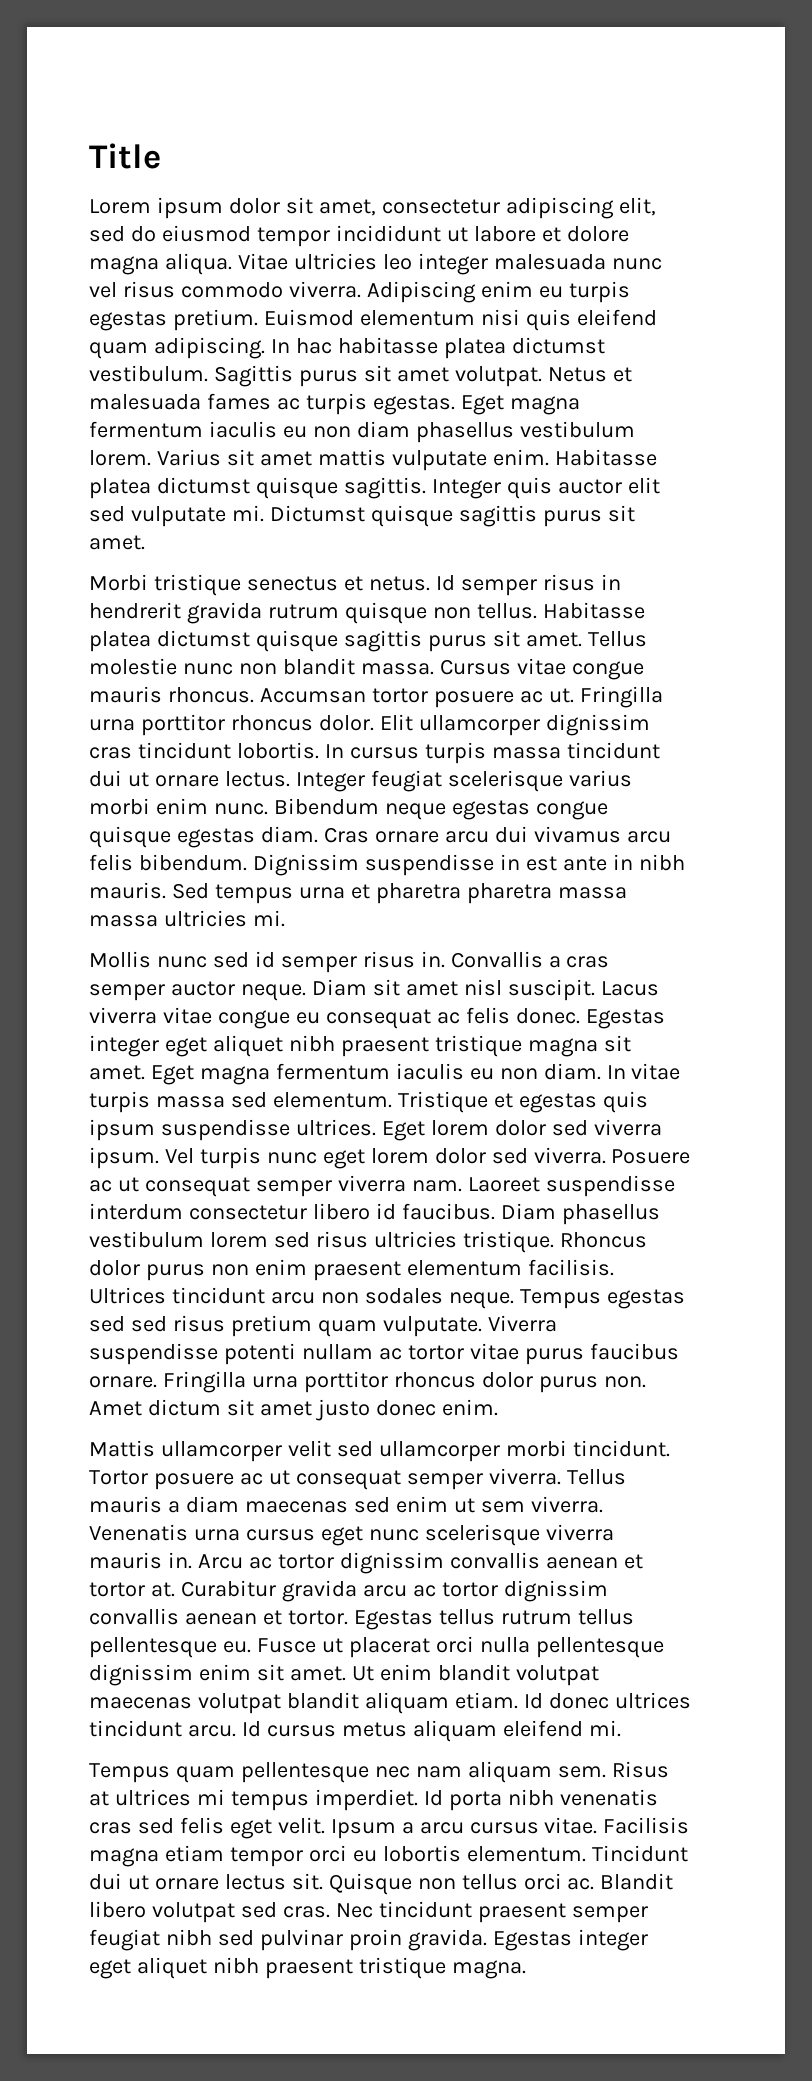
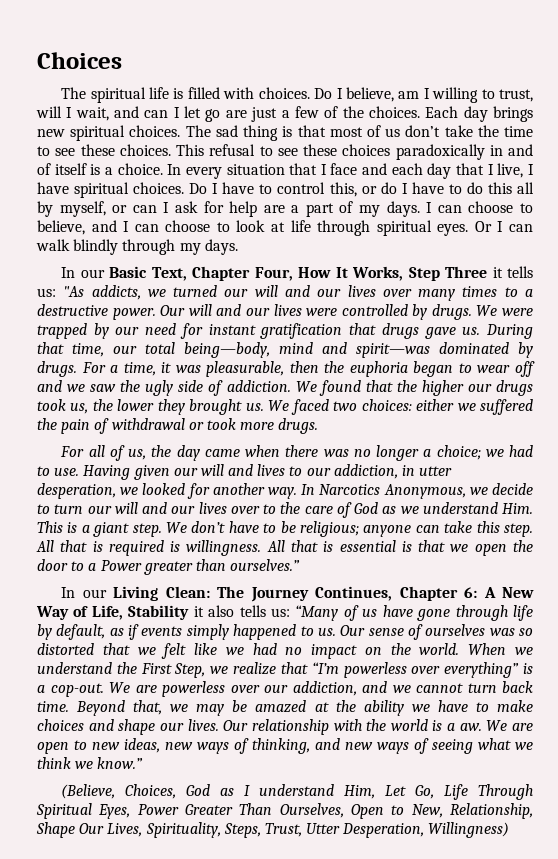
[89,143,161,169] [89,197,656,219] [89,225,629,247] [89,253,662,275] [89,281,630,303] [89,309,657,331] [89,337,605,359] [89,365,632,387] [89,393,580,415] [89,421,635,443] [89,449,657,471] [89,477,660,499] [89,505,635,527] [89,535,145,550] [89,574,621,596] [89,602,645,624] [89,630,647,652] [89,658,644,680] [89,686,663,708] [89,714,650,736] [89,742,660,764] [89,770,632,792] [89,798,608,820] [89,826,671,848] [89,854,685,876] [89,882,627,904] [89,910,285,927] [89,951,610,973] [89,979,659,1001] [89,1007,665,1029] [89,1035,631,1057] [89,1063,681,1085] [89,1091,648,1113] [89,1119,662,1141] [89,1147,691,1169] [89,1175,675,1197] [89,1203,660,1225] [89,1231,647,1253] [89,1259,614,1281] [89,1287,685,1309] [89,1315,557,1337] [89,1343,679,1365] [89,1371,646,1393] [89,1399,498,1421] [89,1440,670,1462] [89,1468,626,1490] [89,1496,603,1513] [89,1524,614,1546] [89,1552,643,1574] [89,1580,608,1602] [89,1608,634,1630] [89,1636,664,1658] [89,1664,599,1686] [89,1692,691,1714] [89,1720,621,1742] [89,1761,669,1783] [89,1789,658,1811] [89,1817,690,1839] [89,1845,688,1867] [89,1873,674,1895] [89,1901,648,1923] [89,1929,648,1951] [89,1957,526,1979] Title // Lorem ipsum dolor sit amet, consectetur adipiscing elit, sed do eiusmod tempor incididunt ut labore et dolore magna aliqua. Vitae ultricies leo integer malesuada nunc vel risus commodo viverra. Adipiscing enim eu turpis egestas pretium. Euismod elementum nisi quis eleifend quam adipiscing. In hac habitasse platea dictumst vestibulum. Sagittis purus sit amet volutpat. Netus et malesuada fames ac turpis egestas. Eget magna fermentum iaculis eu non diam phasellus vestibulum lorem. Varius sit amet mattis vulputate enim. Habitasse platea dictumst quisque sagittis. Integer quis auctor elit sed vulputate mi. Dictumst quisque sagittis purus sit amet. // Morbi tristique senectus et netus. Id semper risus in hendrerit gravida rutrum quisque non tellus. Habitasse platea dictumst quisque sagittis purus sit amet. Tellus molestie nunc non blandit massa. Cursus vitae congue mauris rhoncus. Accumsan tortor posuere ac ut. Fringilla urna porttitor rhoncus dolor. Elit ullamcorper dignissim cras tincidunt lobortis. In cursus turpis massa tincidunt dui ut ornare lectus. Integer feugiat scelerisque varius morbi enim nunc. Bibendum neque egestas congue quisque egestas diam. Cras ornare arcu dui vivamus arcu felis bibendum. Dignissim suspendisse in est ante in nibh mauris. Sed tempus urna et pharetra pharetra massa massa ultricies mi. // Mollis nunc sed id semper risus in. Convallis a cras semper auctor neque. Diam sit amet nisl suscipit. Lacus viverra vitae congue eu consequat ac felis donec. Egestas integer eget aliquet nibh praesent tristique magna sit amet. Eget magna fermentum iaculis eu non diam. In vitae turpis massa sed elementum. Tristique et egestas quis ipsum suspendisse ultrices. Eget lorem dolor sed viverra ipsum. Vel turpis nunc eget lorem dolor sed viverra. Posuere ac ut consequat semper viverra nam. Laoreet suspendisse interdum consectetur libero id faucibus. Diam phasellus vestibulum lorem sed risus ultricies tristique. Rhoncus dolor purus non enim praesent elementum facilisis. Ultrices tincidunt arcu non sodales neque. Tempus egestas sed sed risus pretium quam vulputate. Viverra suspendisse potenti nullam ac tortor vitae purus faucibus ornare. Fringilla urna porttitor rhoncus dolor purus non. Amet dictum sit amet justo donec enim. // Mattis ullamcorper velit sed ullamcorper morbi tincidunt. Tortor posuere ac ut consequat semper viverra. Tellus mauris a diam maecenas sed enim ut sem viverra. Venenatis urna cursus eget nunc scelerisque viverra mauris in. Arcu ac tortor dignissim convallis aenean et tortor at. Curabitur gravida arcu ac tortor dignissim convallis aenean et tortor. Egestas tellus rutrum tellus pellentesque eu. Fusce ut placerat orci nulla pellentesque dignissim enim sit amet. Ut enim blandit volutpat maecenas volutpat blandit aliquam etiam. Id donec ultrices tincidunt arcu. Id cursus metus aliquam eleifend mi. // Tempus quam pellentesque nec nam aliquam sem. Risus at ultrices mi tempus imperdiet. Id porta nibh venenatis cras sed felis eget velit. Ipsum a arcu cursus vitae. Facilisis magna etiam tempor orci eu lobortis elementum. Tincidunt dui ut ornare lectus sit. Quisque non tellus orci ac. Blandit libero volutpat sed cras. Nec tincidunt praesent semper feugiat nibh sed pulvinar proin gravida. Egestas integer eget aliquet nibh praesent tristique magna. -> [37,52,122,69] [61,87,533,103] [36,106,533,122] [37,125,534,141] [37,144,533,160] [37,163,534,179] [37,182,534,198] [37,201,533,217] [37,220,533,236] [36,239,238,255] [61,266,533,281] [37,285,533,301] [37,304,533,320] [37,323,533,339] [37,342,533,358] [37,361,535,377] [37,380,533,396] [37,399,533,415] [37,418,319,434] [60,445,533,461] [37,464,453,480] [37,483,533,499] [37,502,533,518] [37,521,533,537] [36,540,533,556] [37,559,301,575] [61,586,534,602] [36,605,533,621] [37,624,533,640] [37,643,533,659] [37,662,533,678] [37,681,533,697] [37,700,534,716] [37,719,534,735] [37,738,533,754] [37,757,144,769] [61,784,533,800] [36,803,533,819] [36,822,510,838] Choices // The spiritual life is filled with choices. Do I believe, am I willing to trust, will I wait, and can I let go are just a few of the choices. Each day brings new spiritual choices. The sad thing is that most of us don’t take the time to see these choices. This refusal to see these choices paradoxically in and of itself is a choice. In every situation that I face and each day that I live, I have spiritual choices. Do I have to control this, or do I have to do this all by myself, or can I ask for help are a part of my days. I can choose to believe, and I can choose to look at life through spiritual eyes. Or I can walk blindly through my days. // In our Basic Text, Chapter Four, How It Works, Step Three it tells us: "As addicts, we turned our will and our lives over many times to a destructive power. Our will and our lives were controlled by drugs. We were trapped by our need for instant gratification that drugs gave us. During that time, our total being—body, mind and spirit—was dominated by drugs. For a time, it was pleasurable, then the euphoria began to wear off and we saw the ugly side of addiction. We found that the higher our drugs took us, the lower they brought us. We faced two choices: either we suffered the pain of withdrawal or took more drugs. // For all of us, the day came when there was no longer a choice; we had to use. Having given our will and lives to our addiction, in utter desperation, we looked for another way. In Narcotics Anonymous, we decide to turn our will and our lives over to the care of God as we understand Him. This is a giant step. We don’t have to be religious; anyone can take this step. All that is required is willingness. All that is essential is that we open the door to a Power greater than ourselves.” // In our Living Clean: The Journey Continues, Chapter 6: A New Way of Life, Stability it also tells us: “Many of us have gone through life by default, as if events simply happened to us. Our sense of ourselves was so distorted that we felt like we had no impact on the world. When we understand the First Step, we realize that “I’m powerless over everything” is a cop-out. We are powerless over our addiction, and we cannot turn back time. Beyond that, we may be amazed at the ability we have to make choices and shape our lives. Our relationship with the world is a aw. We are open to new ideas, new ways of thinking, and new ways of seeing what we think we know.” // (Believe, Choices, God as I understand Him, Let Go, Life Through Spiritual Eyes, Power Greater Than Ourselves, Open to New, Relationship, Shape Our Lives, Spirituality, Steps, Trust, Utter Desperation, Willingness)

